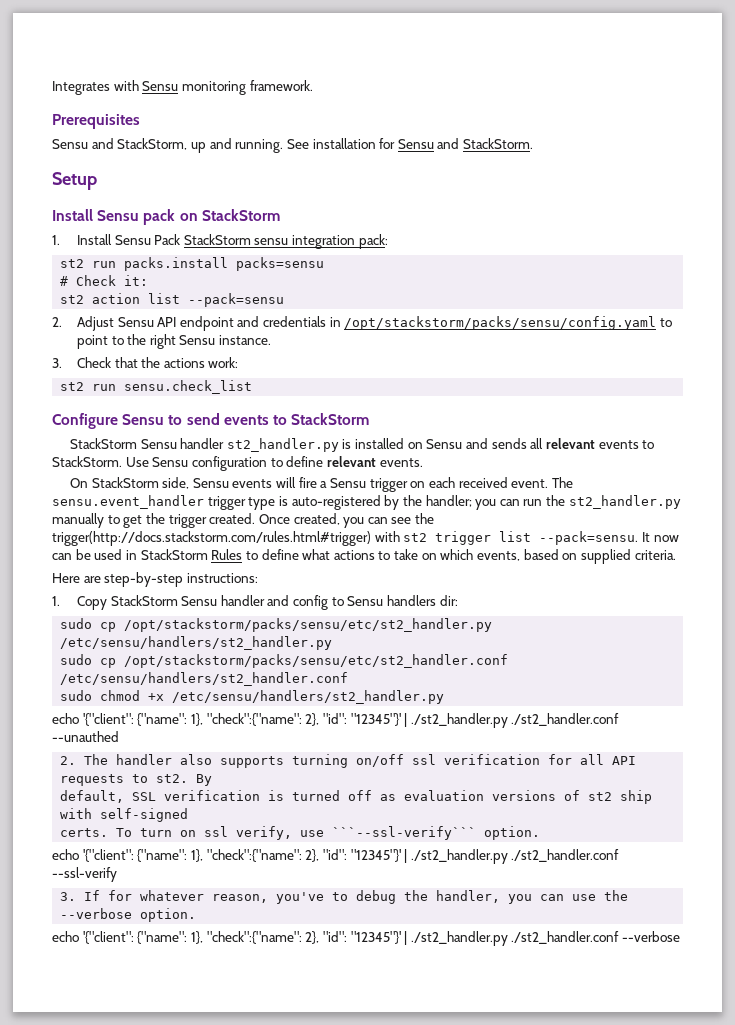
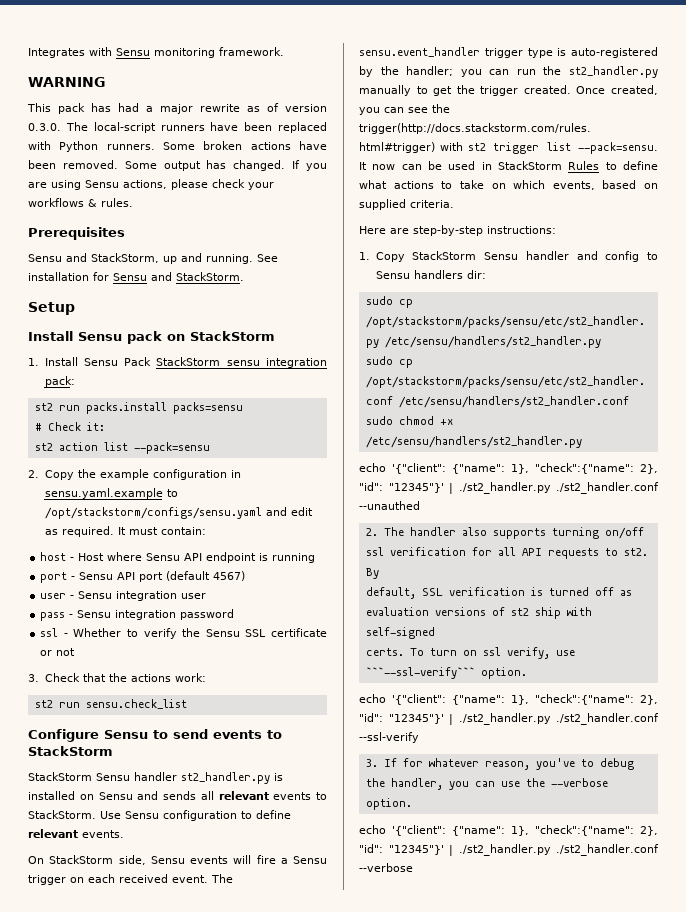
(313, 85) none -> [28,77,105,87] [27,103,327,114] [28,122,327,133] [28,141,327,152] [28,160,327,171] [28,179,274,190] [28,198,133,207] // WARNING // This pack has had a major rewrite as of version 0.3.0. The local-script runners have been replaced with Python runners. Some broken actions have been removed. Some output has changed. If you are using Sensu actions, please check your workflows & rules.
[76,316,673,331] [76,334,272,349] Adjust Sensu API endpoint and credentials in /opt/stackstorm/packs/sensu/config.yaml to point to the right Sensu instance. -> [44,469,241,480] [44,488,178,499] [44,507,313,519] [44,526,206,537] [40,552,316,563] [40,571,246,583] [40,591,207,601] [40,609,235,621] [40,628,327,639] [40,648,76,656] Copy the example configuration in sensu.yaml.example to /opt/stackstorm/configs/sensu.yaml and edit as required. It must contain: // host - Host where Sensu API endpoint is running // port - Sensu API port (default 4567) // user - Sensu integration user // pass - Sensu integration password // ssl - Whether to verify the Sensu SSL certificate or not

